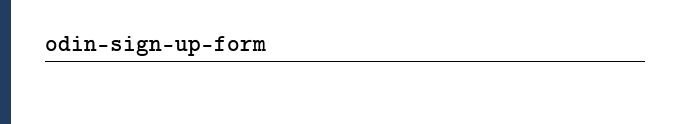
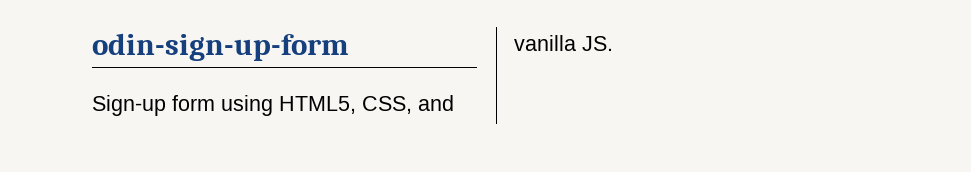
(266, 46) none -> [92,95,454,116] [514,35,613,51] // Sign-up form using HTML5, CSS, and vanilla JS.

